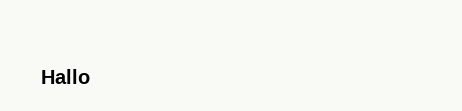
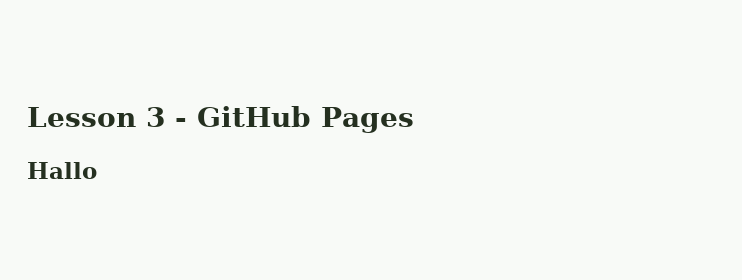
(41, 76) none -> [27,106,414,133] Lesson 3 - GitHub Pages //

